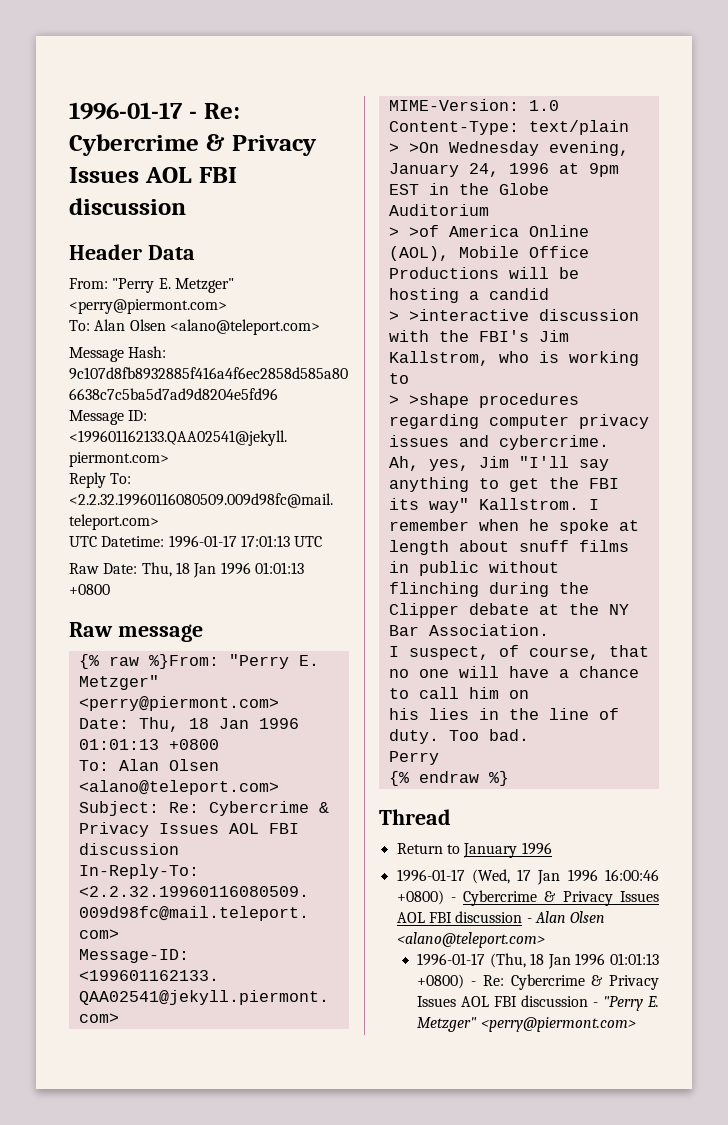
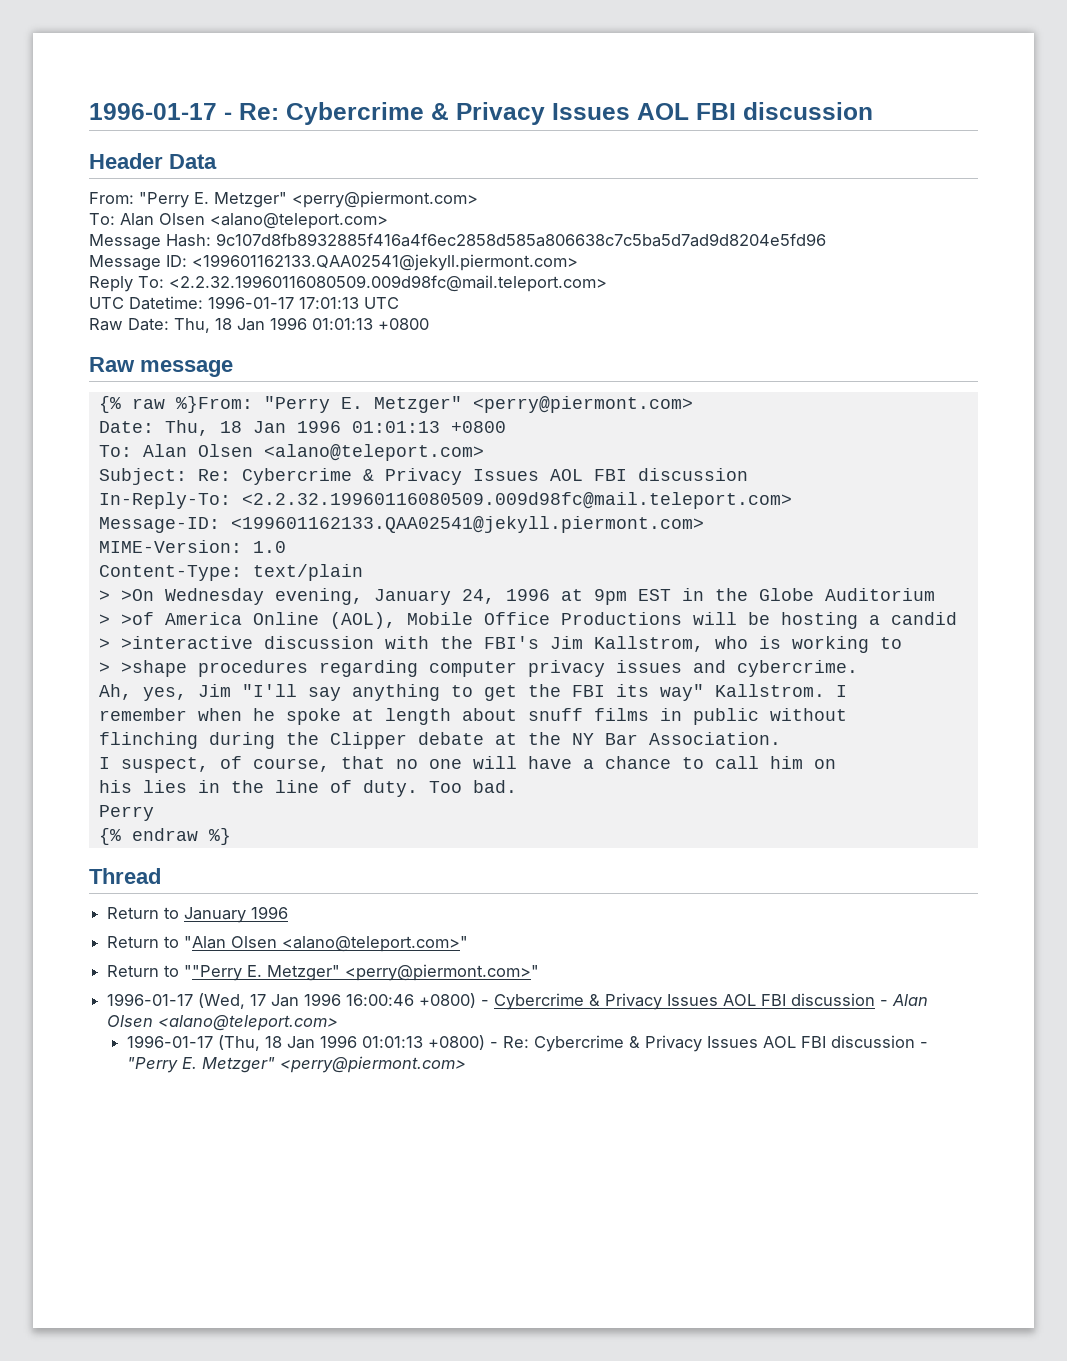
(552, 848) none -> [107,936,469,952] [107,964,540,981] // Return to "Alan Olsen <alano@teleport.com>" // Return to ""Perry E. Metzger" <perry@piermont.com>"

